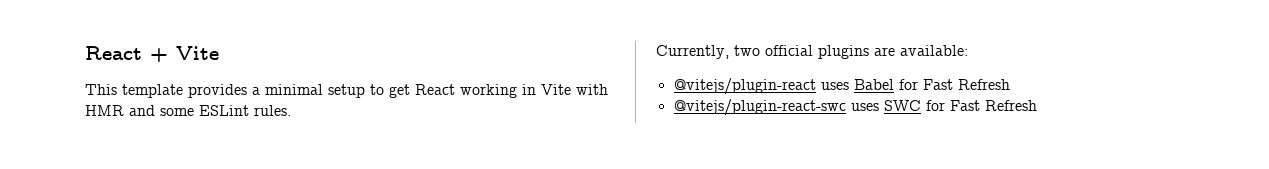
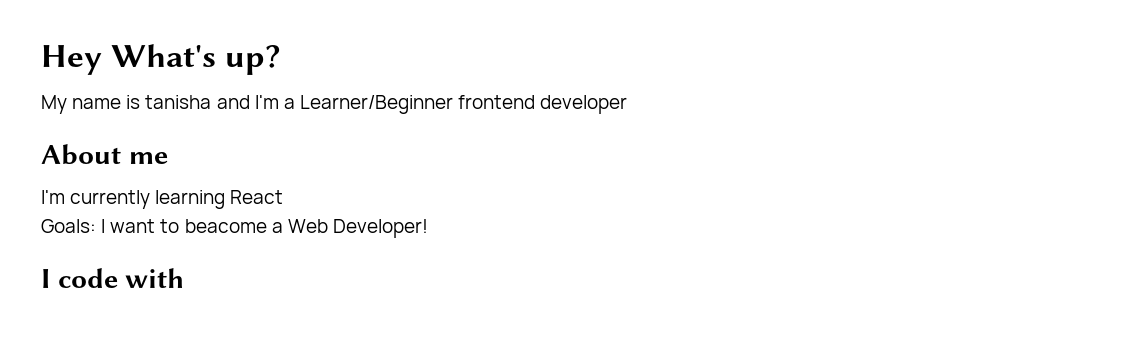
[85,46,219,62] [85,84,608,98] [85,105,291,116] [656,45,968,59] [673,78,1010,95] [673,99,1037,116] React + Vite // This template provides a minimal setup to get React working in Vite with HMR and some ESLint rules. // Currently, two official plugins are available: // @vitejs/plugin-react uses Babel for Fast Refresh // @vitejs/plugin-react-swc uses SWC for Fast Refresh -> [41,44,282,75] [41,95,628,114] [41,144,168,165] [41,190,284,209] [41,219,428,238] [41,268,185,288] Hey What's up? // My name is tanisha and I'm a Learner/Beginner frontend developer // About me // I'm currently learning React // Goals: I want to beacome a Web Developer! // I code with

